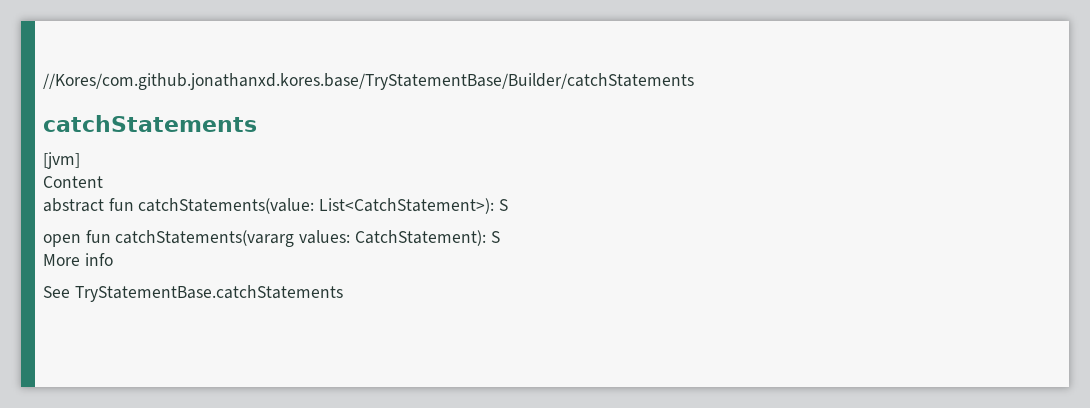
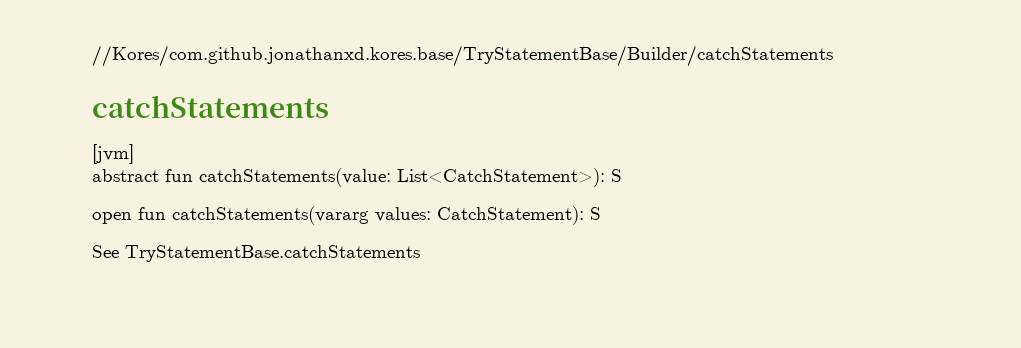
[43,176,103,188] // Content -> (134, 154) none
[43,253,113,266] // More info -> (601, 213) none

